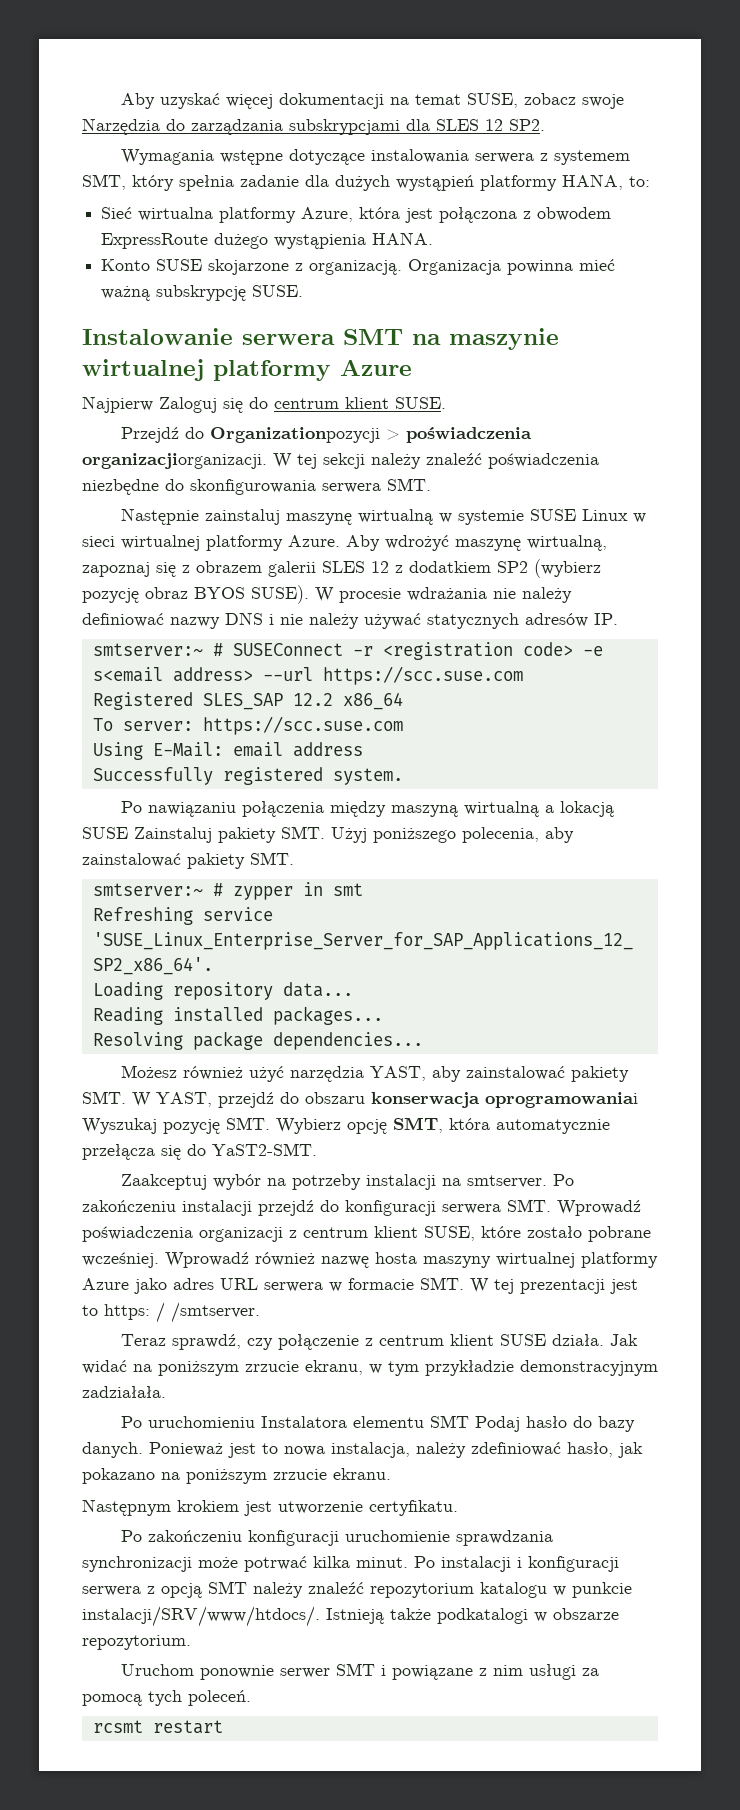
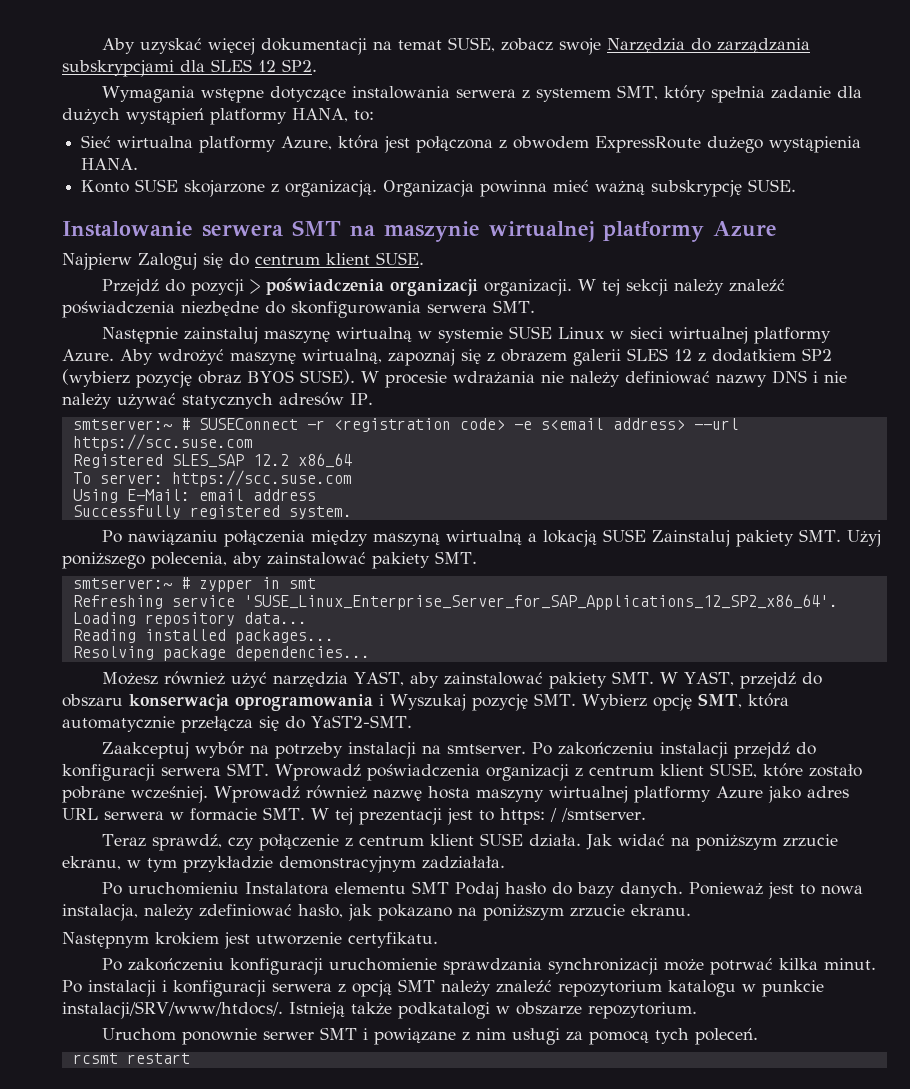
[209,427,380,443] Organizationpozycji -> [191,279,245,296] pozycji
[82,453,267,469] organizacjiorganizacji. -> [390,279,573,296] organizacji organizacji.
[485,1092,638,1108] oprogramowaniai -> [235,694,384,711] oprogramowania i

